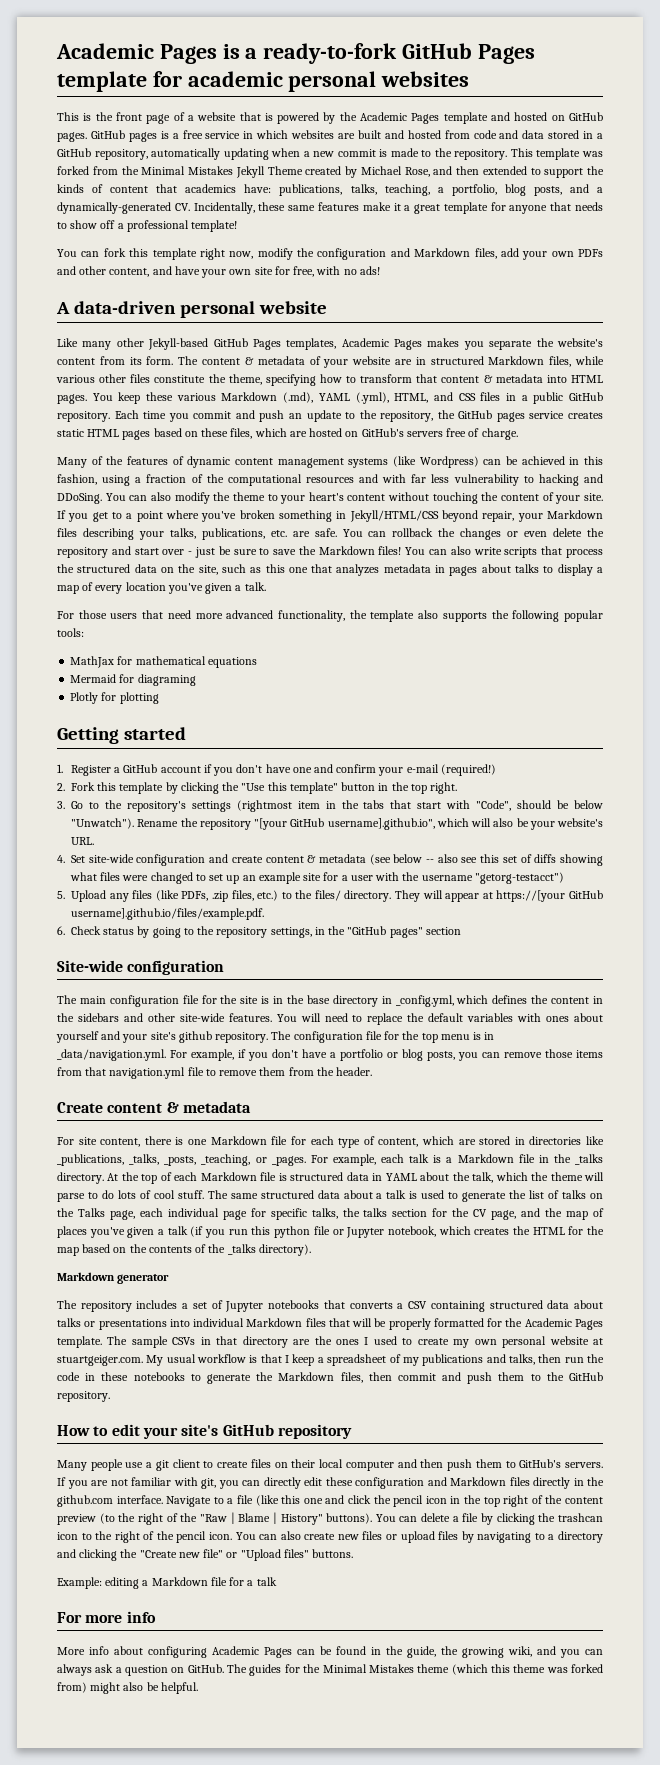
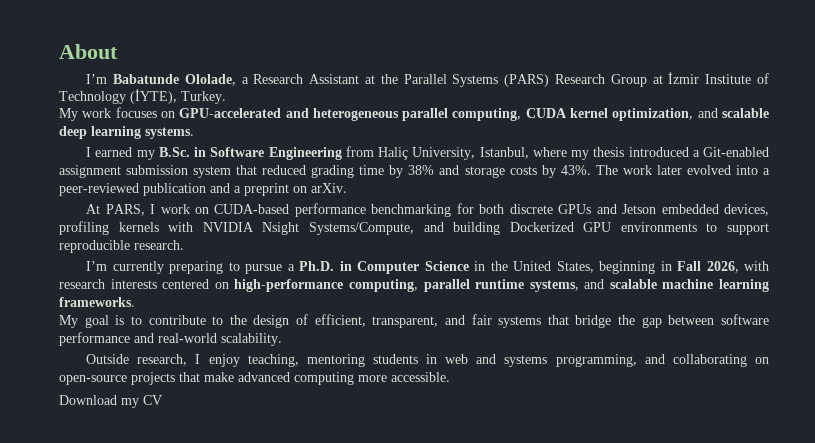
[56,43,535,64] [57,71,470,92] [57,112,603,124] [57,130,603,142] [57,148,604,160] [57,166,604,178] [57,184,603,196] [57,202,603,214] [57,220,238,232] [57,248,603,260] [57,266,380,278] [56,301,327,318] [57,338,603,350] [57,356,604,368] [56,374,603,386] [57,392,603,404] [57,410,603,422] [57,428,518,440] [57,456,603,468] [57,474,603,486] [57,492,603,504] [57,510,603,522] [57,528,604,540] [57,546,603,558] [57,564,603,576] [57,582,266,594] [57,610,603,622] [57,628,84,637] [70,656,257,668] [70,674,196,686] [70,692,159,704] [57,727,186,744] [57,764,496,776] [57,782,458,794] [57,800,603,812] [71,818,603,830] [71,837,94,845] [57,854,603,866] [70,872,564,884] [57,890,603,902] [71,908,264,920] [57,926,461,938] [57,960,225,975] [57,995,604,1007] [57,1013,603,1025] [56,1031,495,1043] [57,1049,603,1061] [57,1067,373,1079] [57,1101,251,1113] [57,1136,604,1148] [57,1154,603,1166] [57,1172,604,1184] [57,1190,603,1202] [57,1208,604,1220] [57,1226,604,1238] [57,1244,311,1256] [57,1272,170,1284] [57,1300,603,1312] [57,1318,603,1330] [57,1336,604,1348] [57,1354,605,1366] [57,1372,603,1384] [57,1391,110,1402] [57,1424,352,1439] [57,1459,604,1471] [57,1477,604,1489] [57,1495,604,1507] [57,1512,603,1525] [57,1531,603,1543] [57,1549,354,1561] [57,1577,277,1589] [57,1611,156,1623] [57,1646,603,1658] [57,1664,604,1676] [57,1682,198,1694] Academic Pages is a ready-to-fork GitHub Pages template for academic personal websites // This is the front page of a website that is powered by the Academic Pages template and hosted on GitHub pages. GitHub pages is a free service in which websites are built and hosted from code and data stored in a GitHub repository, automatically updating when a new commit is made to the repository. This template was forked from the Minimal Mistakes Jekyll Theme created by Michael Rose, and then extended to support the kinds of content that academics have: publications, talks, teaching, a portfolio, blog posts, and a dynamically-generated CV. Incidentally, these same features make it a great template for anyone that needs to show off a professional template! // You can fork this template right now, modify the configuration and Markdown files, add your own PDFs and other content, and have your own site for free, with no ads! // A data-driven personal website // Like many other Jekyll-based GitHub Pages templates, Academic Pages makes you separate the website's content from its form. The content & metadata of your website are in structured Markdown files, while various other files constitute the theme, specifying how to transform that content & metadata into HTML pages. You keep these various Markdown (.md), YAML (.yml), HTML, and CSS files in a public GitHub repository. Each time you commit and push an update to the repository, the GitHub pages service creates static HTML pages based on these files, which are hosted on GitHub's servers free of charge. // Many of the features of dynamic content management systems (like Wordpress) can be achieved in this fashion, using a fraction of the computational resources and with far less vulnerability to hacking and DDoSing. You can also modify the theme to your heart's content without touching the content of your site. If you get to a point where you've broken something in Jekyll/HTML/CSS beyond repair, your Markdown files describing your talks, publications, etc. are safe. You can rollback the changes or even delete the repository and start over - just be sure to save the Markdown files! You can also write scripts that process the structured data on the site, such as this one that analyzes metadata in pages about talks to display a map of every location you've given a talk. // For those users that need more advanced functionality, the template also supports the following popular tools: // MathJax for mathematical equations // Mermaid for diagraming // Plotly for plotting // Getting started // 1. Register a GitHub account if you don't have one and confirm your e-mail (required!) // 2. Fork this template by clicking the "Use this template" button in the top right. // 3. Go to the repository's settings (rightmost item in the tabs that start with "Code", should be below "Unwatch"). Rename the repository "[your GitHub username].github.io", which will also be your website's URL. // 4. Set site-wide configuration and create content & metadata (see below -- also see this set of diffs showing what files were changed to set up an example site for a user with the username "getorg-testacct") // 5. Upload any files (like PDFs, .zip files, etc.) to the files/ directory. They will appear at https://[your GitHub username].github.io/files/example.pdf. // 6. Check status by going to the repository settings, in the "GitHub pages" section // Site-wide configuration // The main configuration file for the site is in the base directory in _config.yml, which defines the content in the sidebars and other site-wide features. You will need to replace the default variables with ones about yourself and your site's github repository. The configuration file for the top menu is in _data/navigation.yml. For example, if you don't have a portfolio or blog posts, you can remove those items from that navigation.yml file to remove them from the header. // Create content & metadata // For site content, there is one Markdown file for each type of content, which are stored in directories like _publications, _talks, _posts, _teaching, or _pages. For example, each talk is a Markdown file in the _talks directory. At the top of each Markdown file is structured data in YAML about the talk, which the theme will parse to do lots of cool stuff. The same structured data about a talk is used to generate the list of talks on the Talks page, each individual page for specific talks, the talks section for the CV page, and the map of places you've given a talk (if you run this python file or Jupyter notebook, which creates the HTML for the map based on the contents of the _talks directory). // Markdown generator // The repository includes a set of Jupyter notebooks that converts a CSV containing structured data about talks or presentations into individual Markdown files that will be properly formatted for the Academic Pages template. The sample CSVs in that directory are the ones I used to create my own personal website at stuartgeiger.com. My usual workflow is that I keep a spreadsheet of my publications and talks, then run the code in these notebooks to generate the Markdown files, then commit and push them to the GitHub repository. // How to edit your site's GitHub repository // Many people use a git client to create files on their local computer and then push them to GitHub's servers. If you are not familiar with git, you can directly edit these configuration and Markdown files directly in the github.com interface. Navigate to a file (like this one and click the pencil icon in the top right of the content preview (to the right of the "Raw | Blame | History" buttons). You can delete a file by clicking the trashcan icon to the right of the pencil icon. You can also create new files or upload files by navigating to a directory and clicking the "Create new file" or "Upload files" buttons. // Example: editing a Markdown file for a talk // For more info // More info about configuring Academic Pages can be found in the guide, the growing wiki, and you can always ask a question on GitHub. The guides for the Minimal Mistakes theme (which this theme was forked from) might also be helpful. -> [59,44,118,59] [86,72,769,87] [59,89,226,104] [59,107,769,121] [59,126,194,139] [86,146,769,160] [59,165,770,178] [59,183,347,196] [86,203,770,217] [59,221,770,235] [59,240,184,253] [86,261,769,274] [59,279,770,292] [59,297,135,307] [59,314,770,328] [59,332,282,346] [86,354,769,367] [59,372,450,385] [59,395,162,408] About // I’m Babatunde Ololade, a Research Assistant at the Parallel Systems (PARS) Research Group at İzmir Institute of Technology (İYTE), Turkey. // My work focuses on GPU-accelerated and heterogeneous parallel computing, CUDA kernel optimization, and scalable deep learning systems. // I earned my B.Sc. in Software Engineering from Haliç University, Istanbul, where my thesis introduced a Git-enabled assignment submission system that reduced grading time by 38% and storage costs by 43%. The work later evolved into a peer-reviewed publication and a preprint on arXiv. // At PARS, I work on CUDA-based performance benchmarking for both discrete GPUs and Jetson embedded devices, profiling kernels with NVIDIA Nsight Systems/Compute, and building Dockerized GPU environments to support reproducible research. // I’m currently preparing to pursue a Ph.D. in Computer Science in the United States, beginning in Fall 2026, with research interests centered on high-performance computing, parallel runtime systems, and scalable machine learning frameworks. // My goal is to contribute to the design of efficient, transparent, and fair systems that bridge the gap between software performance and real-world scalability. // Outside research, I enjoy teaching, mentoring students in web and systems programming, and collaborating on open-source projects that make advanced computing more accessible. // Download my CV

